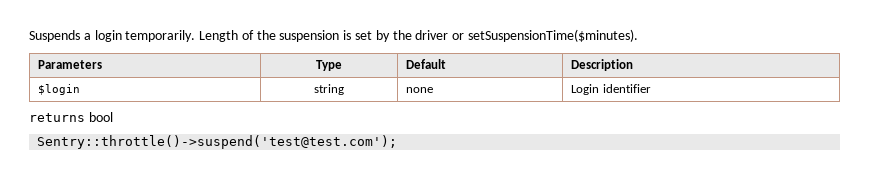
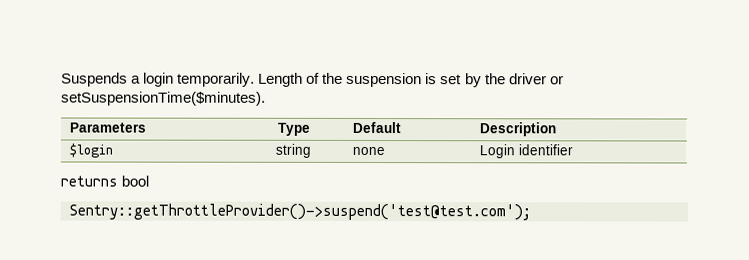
[37,135,398,149] Sentry::throttle()->suspend('test@test.com'); -> [69,203,531,221] Sentry::getThrottleProvider()->suspend('test@test.com');

